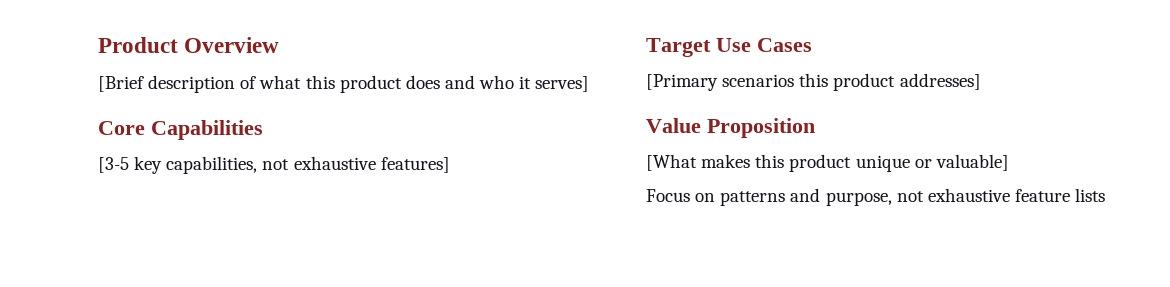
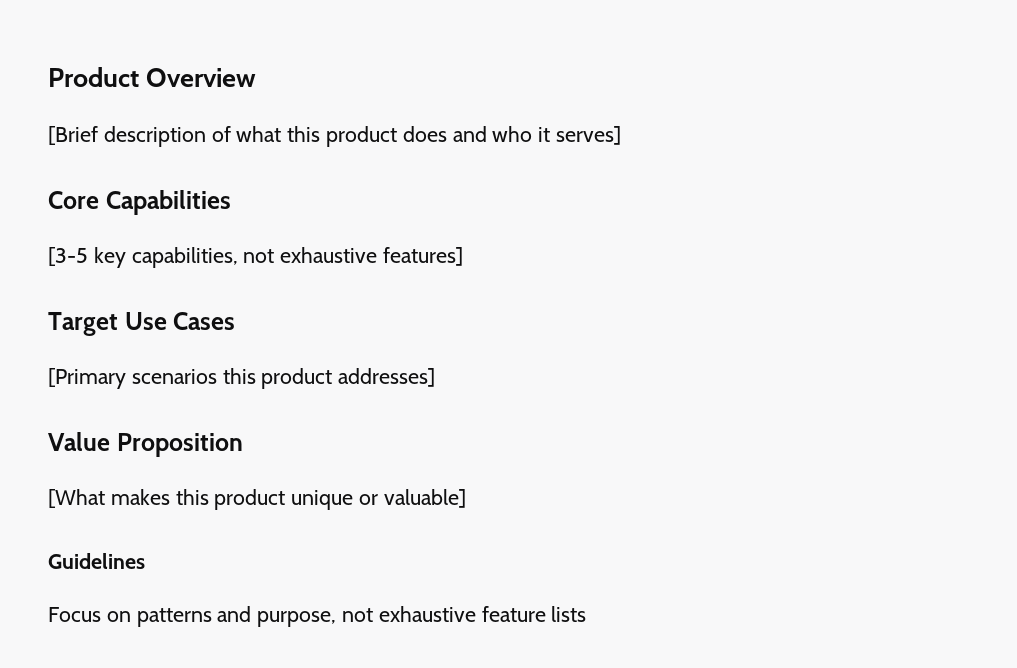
(1009, 162) none -> [48,553,145,569] // Guidelines

